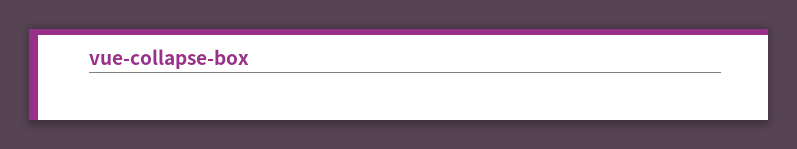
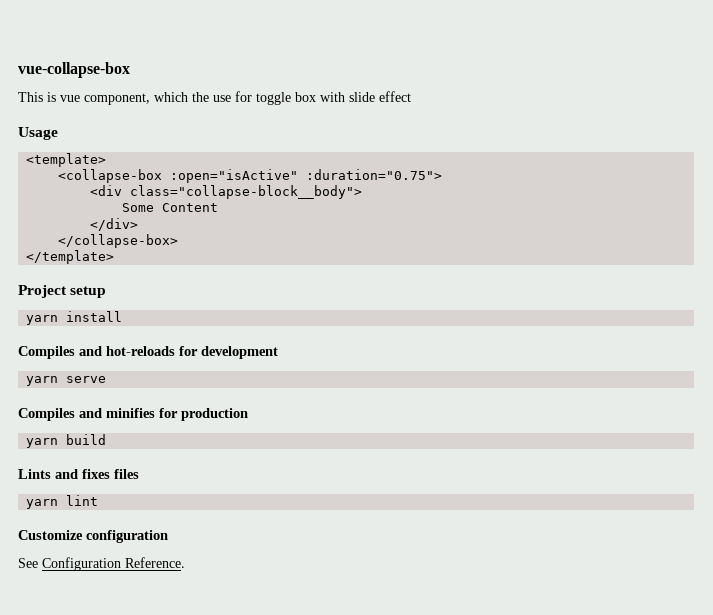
(249, 59) none -> [18,91,411,105] [18,127,58,140] [26,153,107,167] [58,169,443,183] [90,185,363,199] [122,203,219,212] [90,218,139,231] [58,234,179,248] [26,250,115,264] [18,285,107,298] [26,311,123,325] [18,346,278,359] [26,376,107,386] [18,408,248,421] [26,434,107,448] [18,469,139,479] [26,495,99,509] [18,530,168,543] [18,557,185,571] // This is vue component, which the use for toggle box with slide effect // Usage // <template> // <collapse-box :open="isActive" :duration="0.75"> // <div class="collapse-block__body"> // Some Content // </div> // </collapse-box> // </template> // Project setup // yarn install // Compiles and hot-reloads for development // yarn serve // Compiles and minifies for production // yarn build // Lints and fixes files // yarn lint // Customize configuration // See Configuration Reference.

